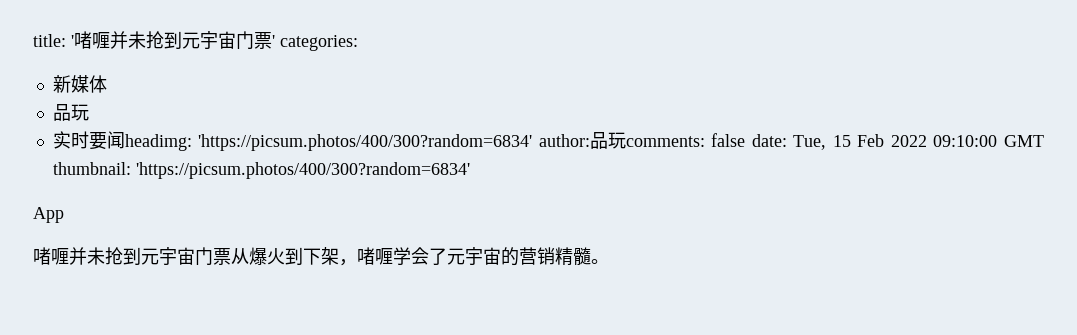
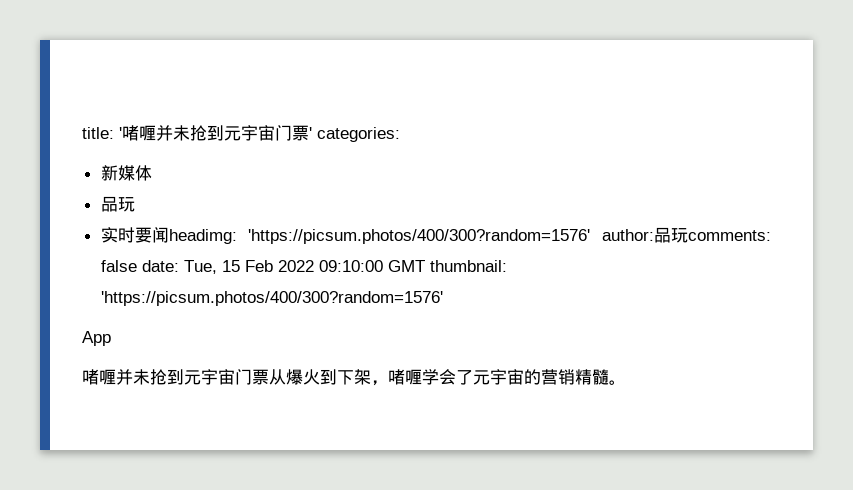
[198,134,533,151] 'https://picsum.photos/400/300?random=6834' -> [248,229,591,244] 'https://picsum.photos/400/300?random=1576'
[135,162,470,179] 'https://picsum.photos/400/300?random=6834' -> [100,291,443,306] 'https://picsum.photos/400/300?random=1576'

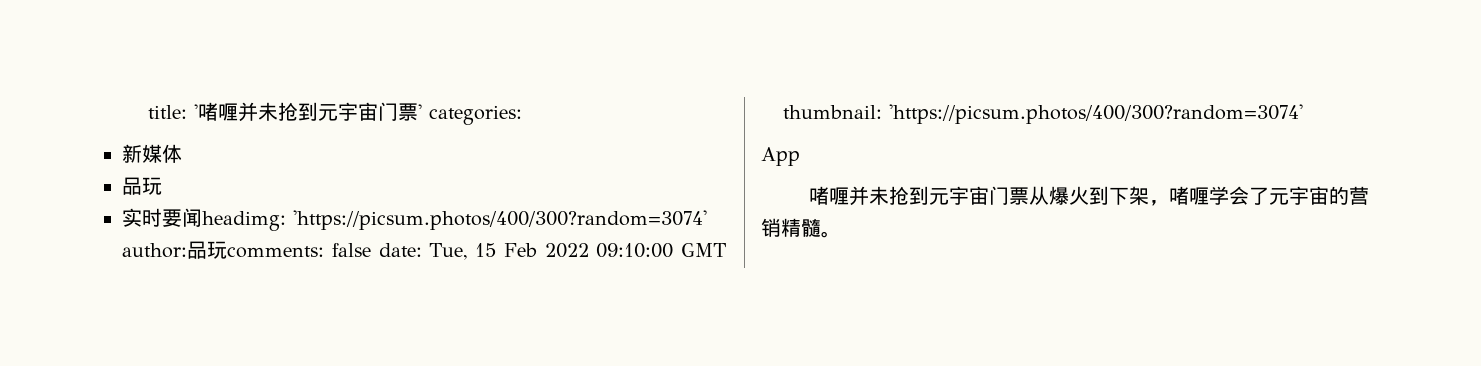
[248,229,591,244] 'https://picsum.photos/400/300?random=1576' -> [293,210,707,230] 'https://picsum.photos/400/300?random=3074'
[100,291,443,306] 'https://picsum.photos/400/300?random=1576' -> [889,104,1303,124] 'https://picsum.photos/400/300?random=3074'

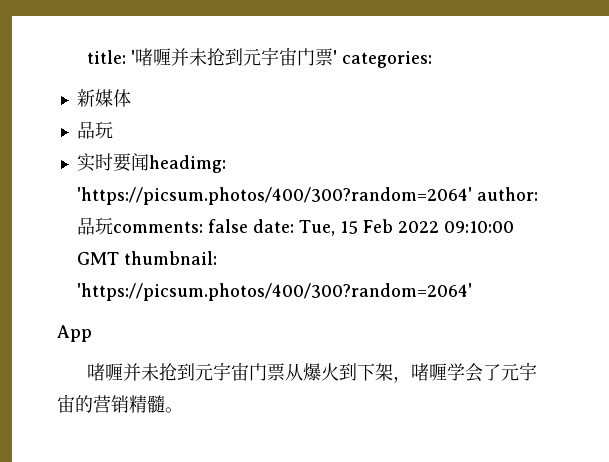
[293,210,707,230] 'https://picsum.photos/400/300?random=3074' -> [76,187,472,205] 'https://picsum.photos/400/300?random=2064'
[889,104,1303,124] 'https://picsum.photos/400/300?random=3074' -> [76,283,472,301] 'https://picsum.photos/400/300?random=2064'

